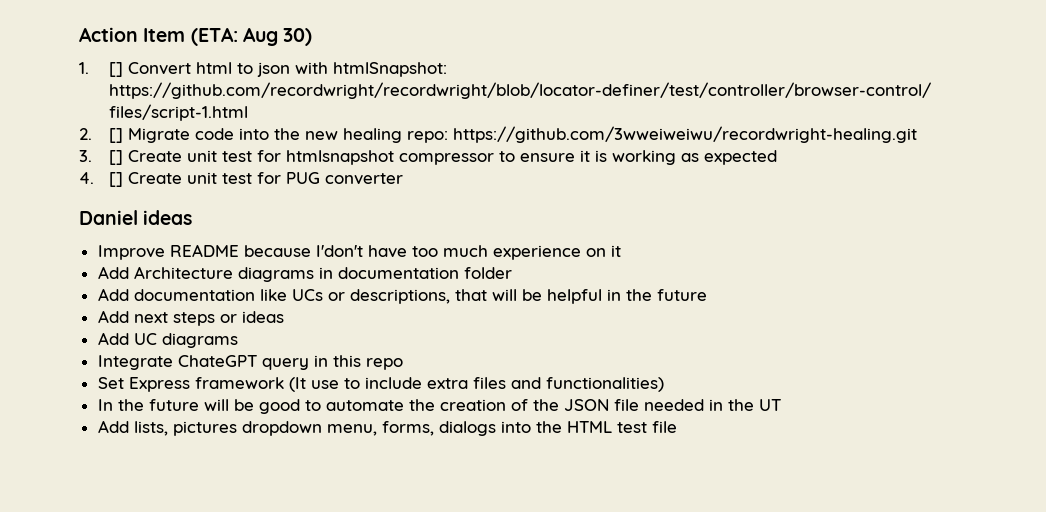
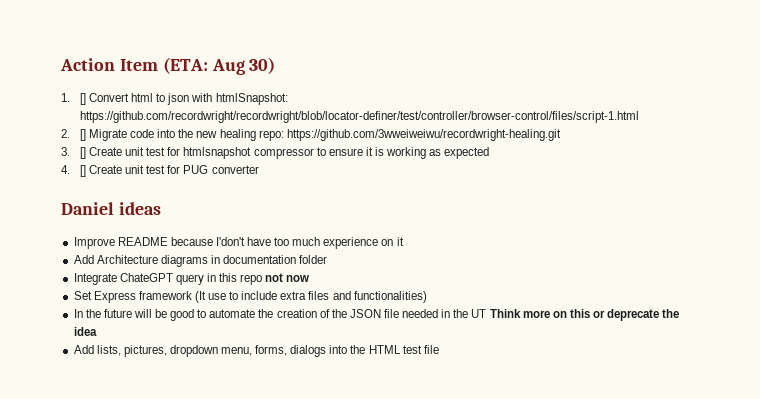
[97,288,707,304] [97,310,284,326] [97,332,238,348] // Add documentation like UCs or descriptions, that will be helpful in the future // Add next steps or ideas // Add UC diagrams -> (328, 259) none
(403, 364) none -> [265,273,310,282] not now
(781, 405) none -> [489,309,680,321] [73,327,97,336] Think more on this or deprecate the idea
[172,421,237,436] pictures -> [123,345,167,357] pictures,

